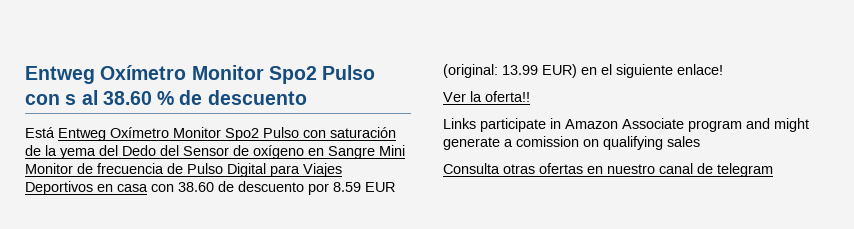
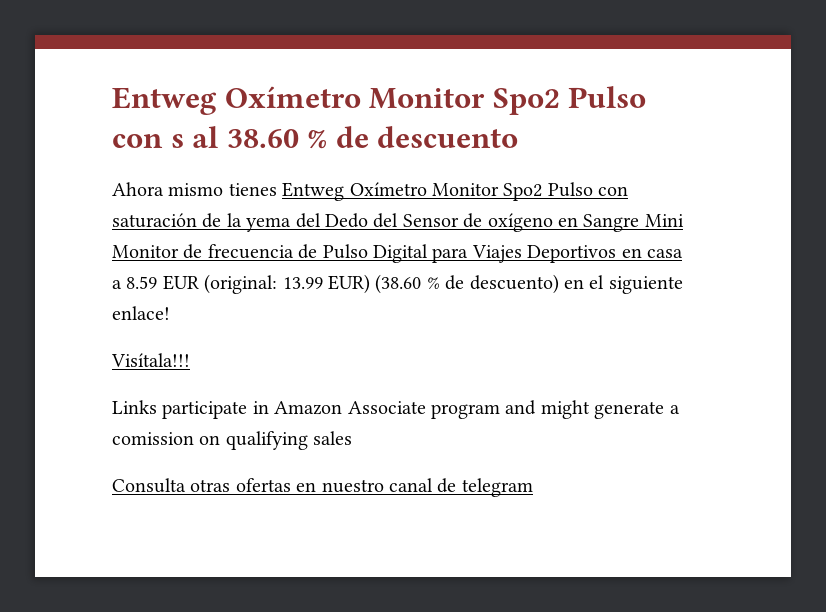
[25,127,55,138] Está -> [112,182,277,196] Ahora mismo tienes
[151,181,329,195] con 38.60 de descuento por -> [112,280,122,289] a
(577, 71) none -> [375,274,559,294] (38.60 % de descuento)
[443,91,530,102] Ver la oferta!! -> [111,353,190,367] Visítala!!!

